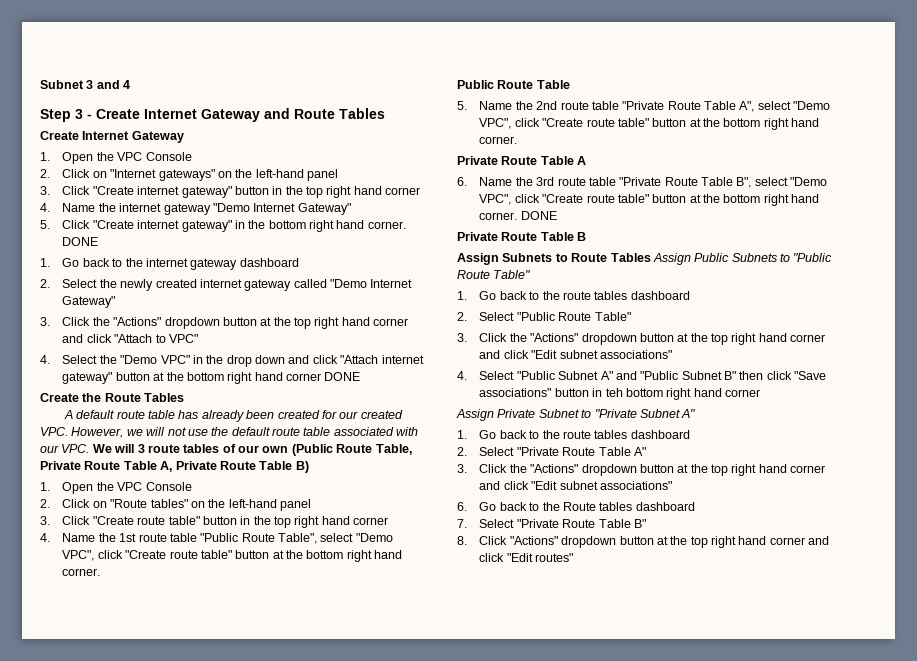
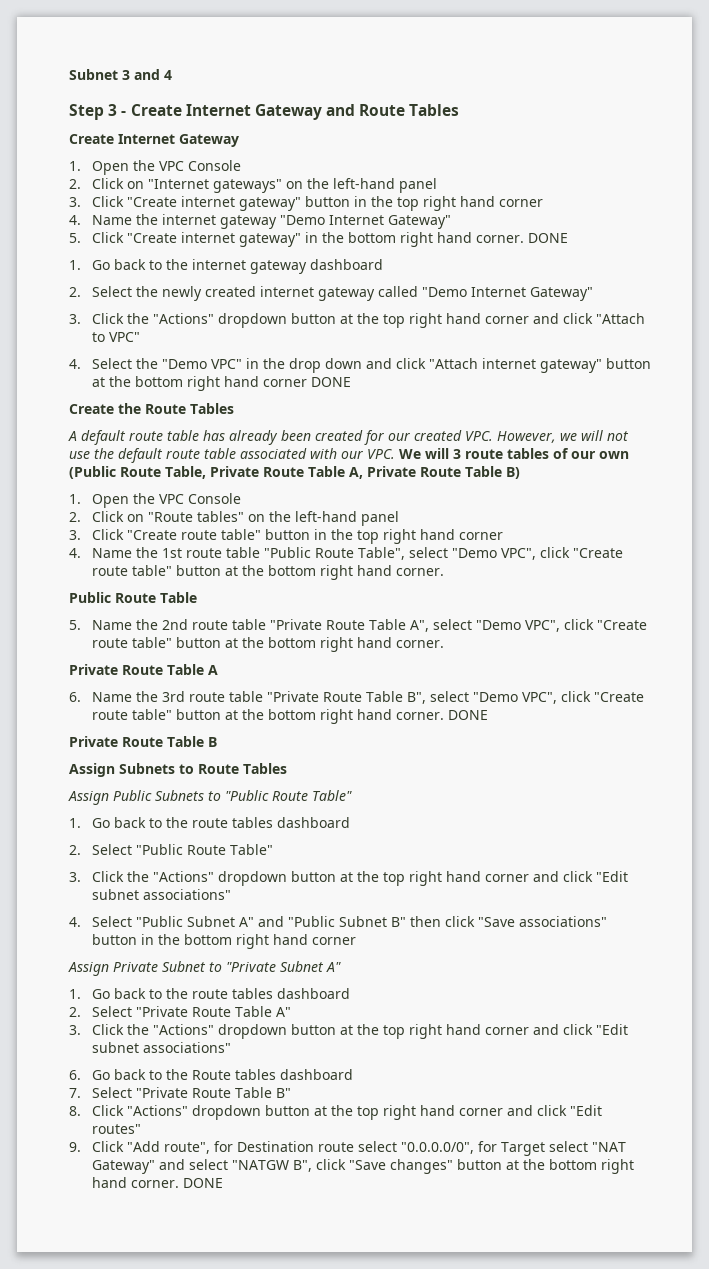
(651, 257) none -> (287, 768) //
[605,388,623,397] teh -> [157,934,180,945] the
(574, 557) none -> [69,1141,626,1156] [91,1159,634,1174] [91,1177,223,1188] // 9. Click "Add route", for Destination route select "0.0.0.0/0", for Target select "NAT Gateway" and select "NATGW B", click "Save changes" button at the bottom right hand corner. DONE

